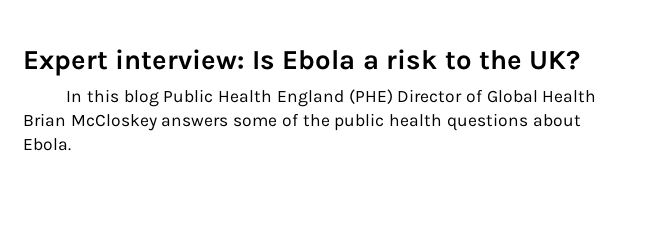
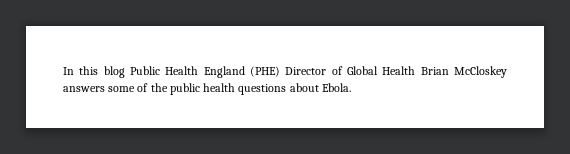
[23,49,581,76] Expert interview: Is Ebola a risk to the UK? // -> (63, 71) none

